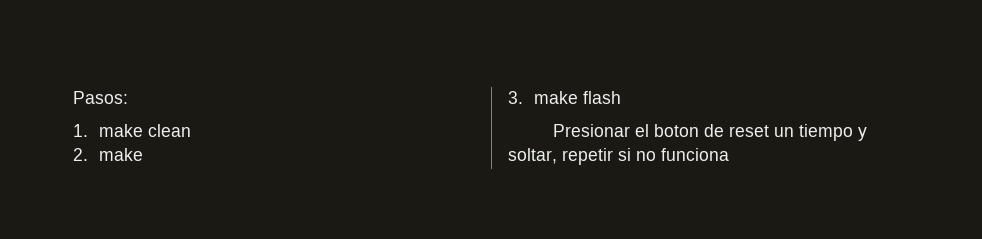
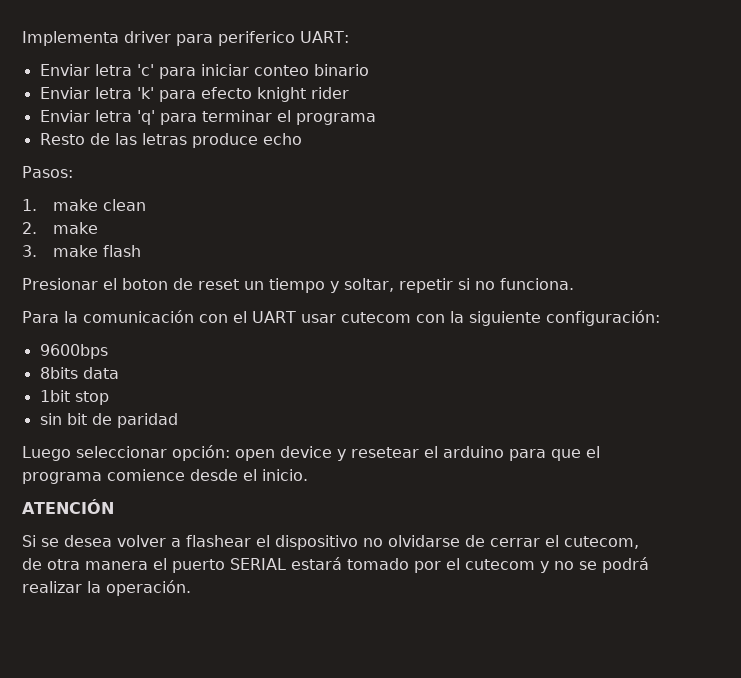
(73, 97) none -> [22,31,349,46] [39,64,369,79] [39,87,349,102] [39,110,376,125] [39,133,302,148] Implementa driver para periferico UART: // Enviar letra 'c' para iniciar conteo binario // Enviar letra 'k' para efecto knight rider // Enviar letra 'q' para terminar el programa // Resto de las letras produce echo //
[661,148,729,161] funciona -> [500,278,574,290] [22,310,660,326] [39,344,108,359] [39,367,119,379] [39,390,109,405] [39,413,178,428] [22,445,600,461] [22,469,308,484] [22,499,114,514] [22,535,639,550] [22,557,649,573] [22,580,191,596] funciona. // Para la comunicación con el UART usar cutecom con la siguiente configuración: // 9600bps // 8bits data // 1bit stop // sin bit de paridad // Luego seleccionar opción: open device y resetear el arduino para que el programa comience desde el inicio. // ATENCIÓN // Si se desea volver a flashear el dispositivo no olvidarse de cerrar el cutecom, de otra manera el puerto SERIAL estará tomado por el cutecom y no se podrá realizar la operación.

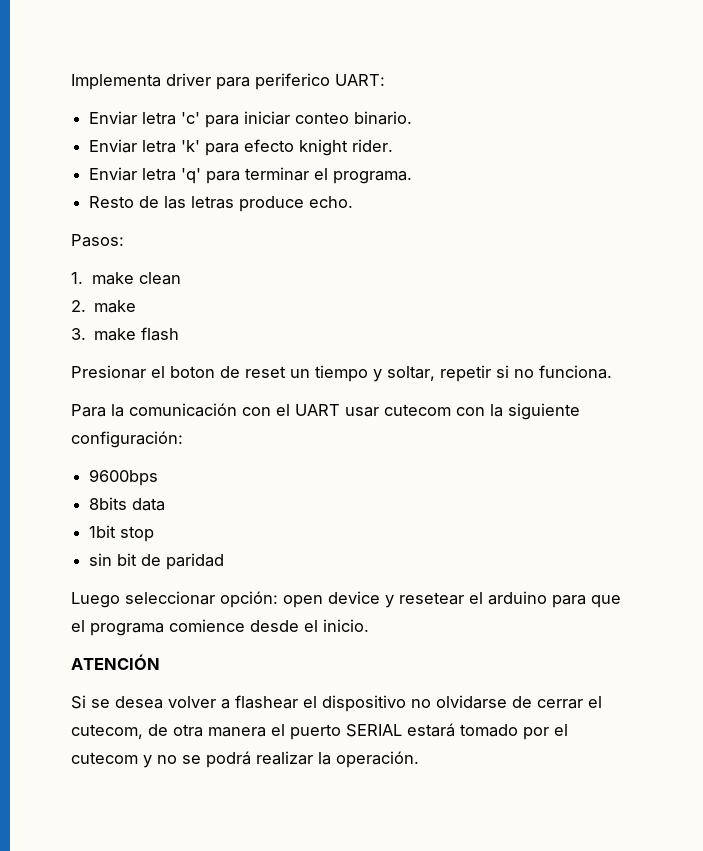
[313,64,369,76] binario -> [354,111,413,125] binario.
[310,87,349,99] rider -> [352,139,394,152] rider.
[295,113,376,125] programa -> [333,171,413,184] programa.
[262,133,302,145] echo -> [309,196,354,208] echo.

